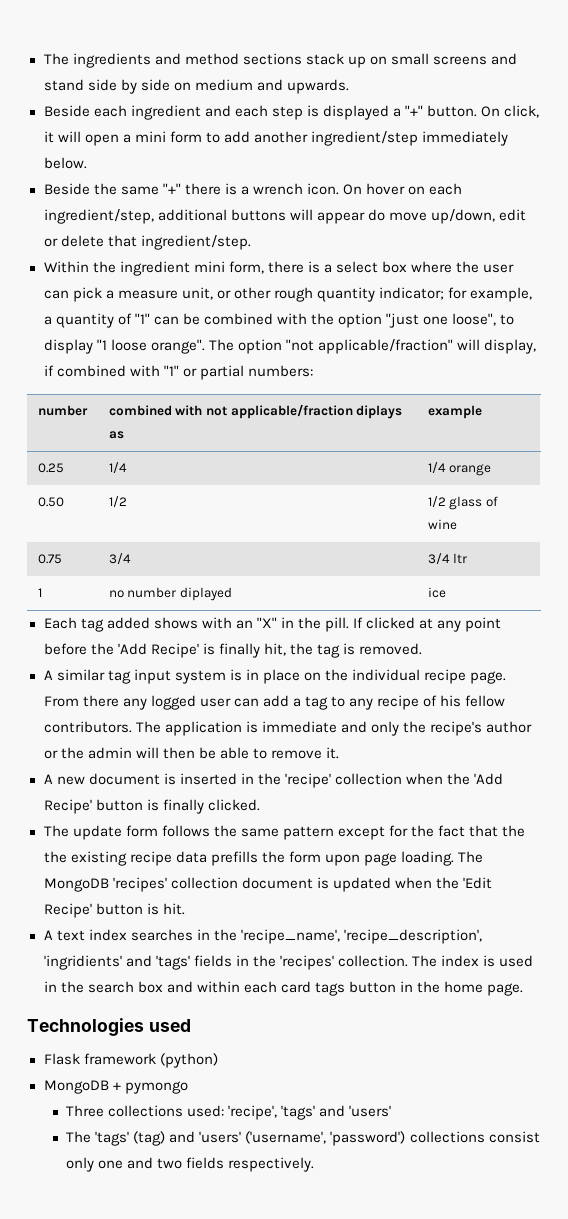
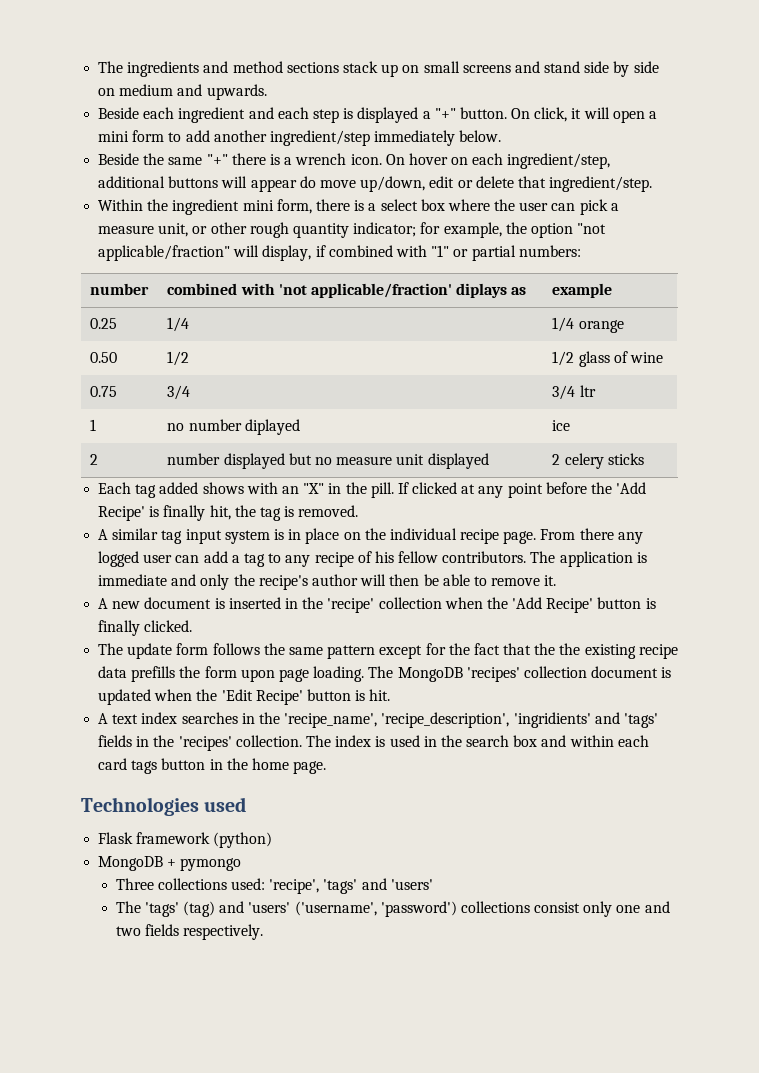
[43,313,515,328] [43,339,234,354] a quantity of "1" can be combined with the option "just one loose", to display "1 loose orange". The -> [505,222,527,234] the
[205,404,353,419] not applicable/fraction -> [278,283,452,298] 'not applicable/fraction'
(446, 592) none -> [90,454,99,465] [167,453,489,469] [552,453,644,469] // 2 | number displayed but no measure unit displayed | 2 celery sticks
[43,747,132,759] or the admin -> (358, 580) none

